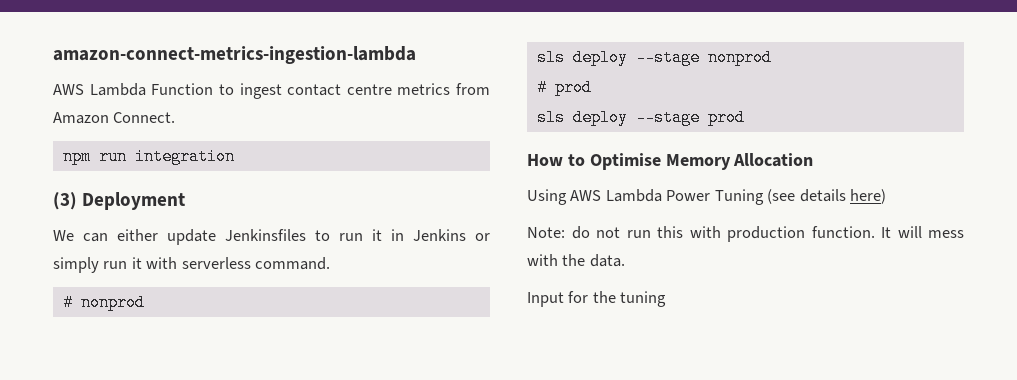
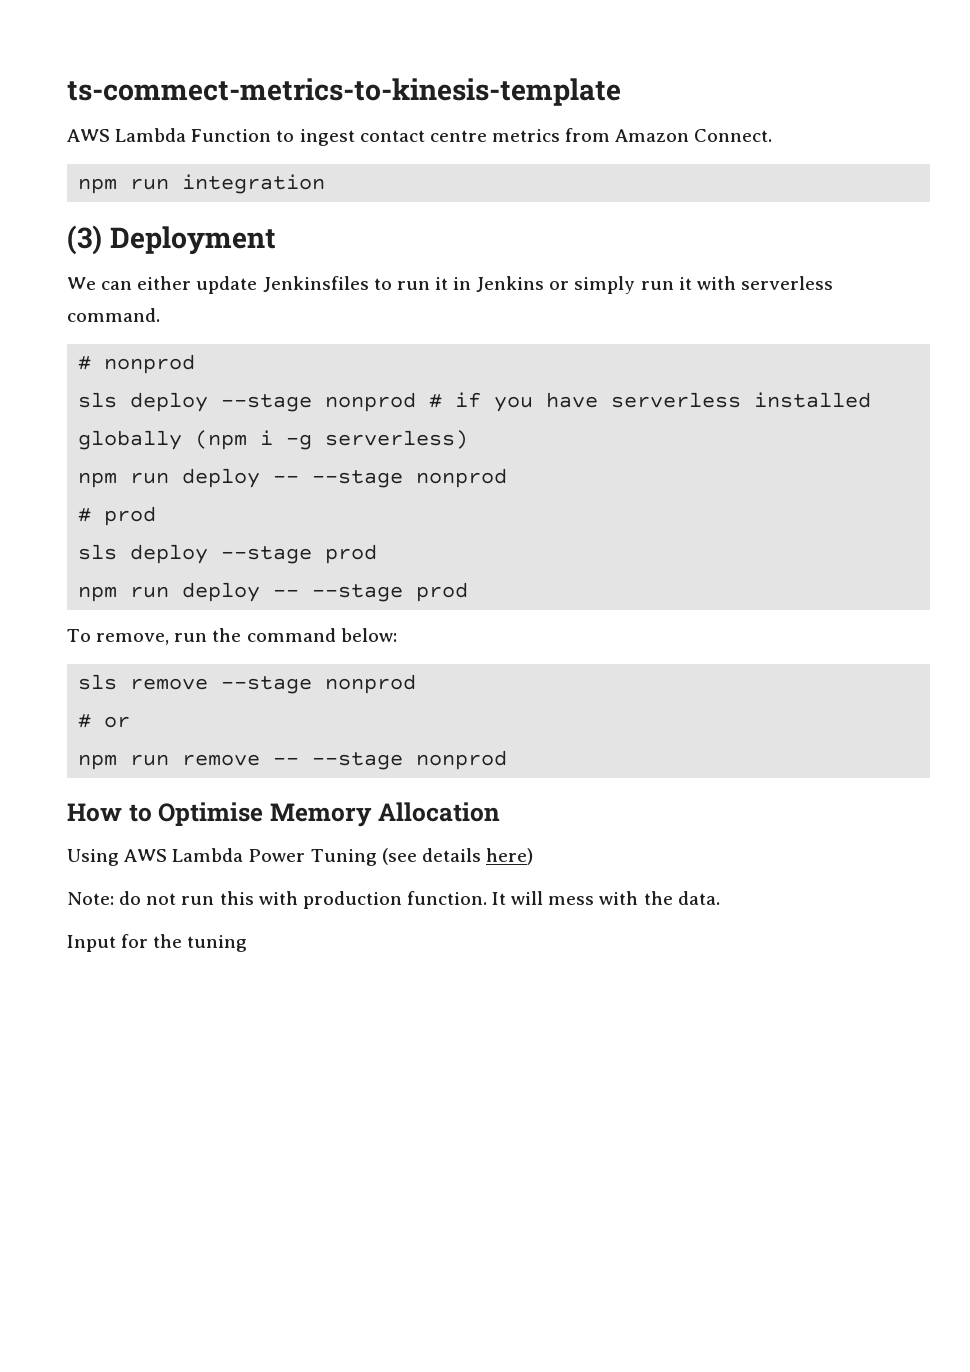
[53,46,416,64] amazon-connect-metrics-ingestion-lambda -> [67,78,621,106] ts-commect-metrics-to-kinesis-template
(772, 57) none -> [429,392,872,412] [78,430,469,450] [78,468,508,488] # if you have serverless installed globally (npm i -g serverless) // npm run deploy -- --stage nonprod
(745, 117) none -> [78,582,469,602] [67,628,397,645] [78,674,417,694] [78,714,131,728] [78,750,508,770] // npm run deploy -- --stage prod // To remove, run the command below: // sls remove --stage nonprod // # or // npm run remove -- --stage nonprod

